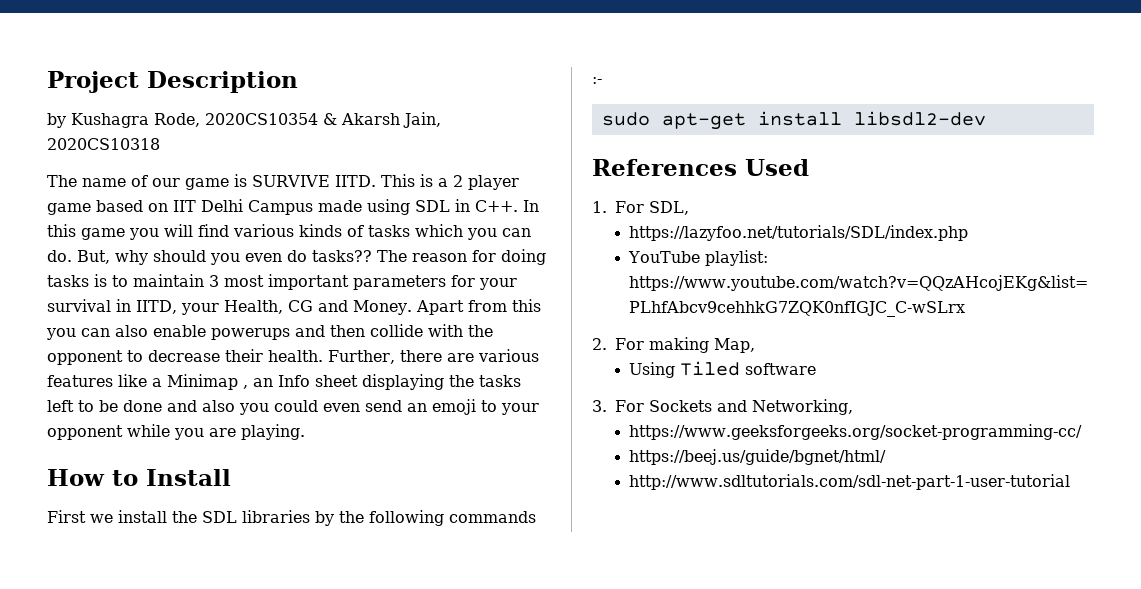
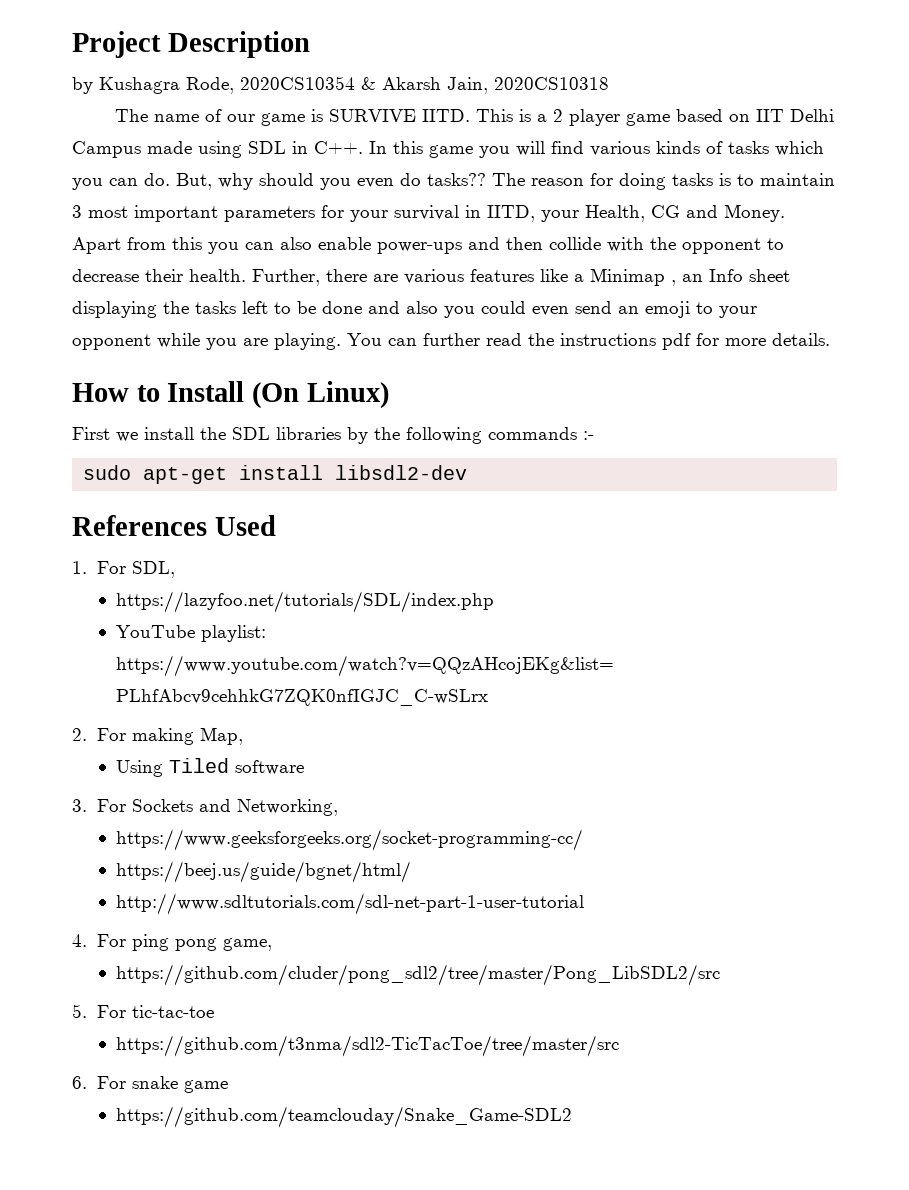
[211,328,290,340] powerups -> [377,242,462,254] power-ups
(305, 432) none -> [347,333,830,350] You can further read the instructions pdf for more details.
(231, 477) none -> [252,381,389,409] (On Linux)
(1071, 482) none -> [72,934,272,951] [115,964,720,986] [72,1004,214,1018] [115,1035,619,1057] [72,1076,228,1093] [115,1106,572,1128] // 4. For ping pong game, // https://github.com/cluder/pong_sdl2/tree/master/Pong_LibSDL2/src // 5. For tic-tac-toe // https://github.com/t3nma/sdl2-TicTacToe/tree/master/src // 6. For snake game // https://github.com/teamclouday/Snake_Game-SDL2

